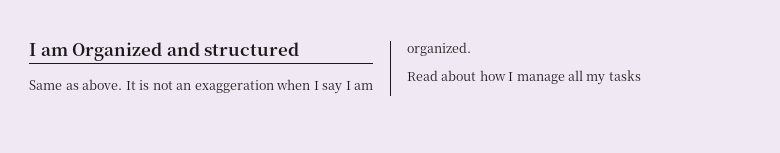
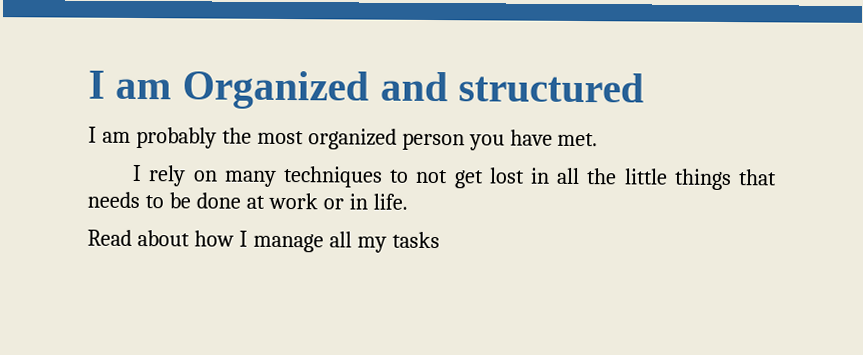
[29,79,373,94] [407,42,471,56] Same as above. It is not an exaggeration when I say I am organized. -> [88,126,599,151] [132,164,777,191] [87,191,408,210] I am probably the most organized person you have met. // I rely on many techniques to not get lost in all the little things that needs to be done at work or in life.

